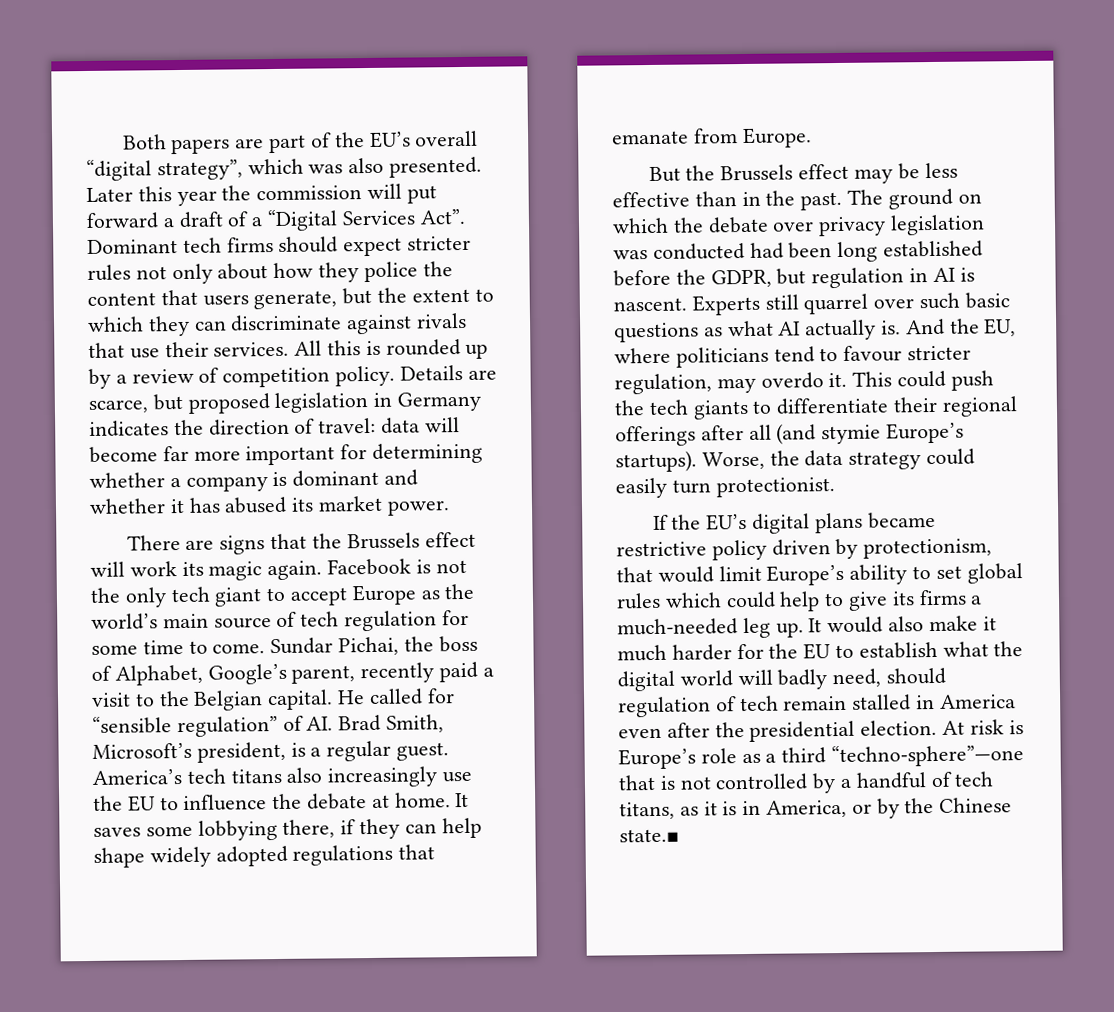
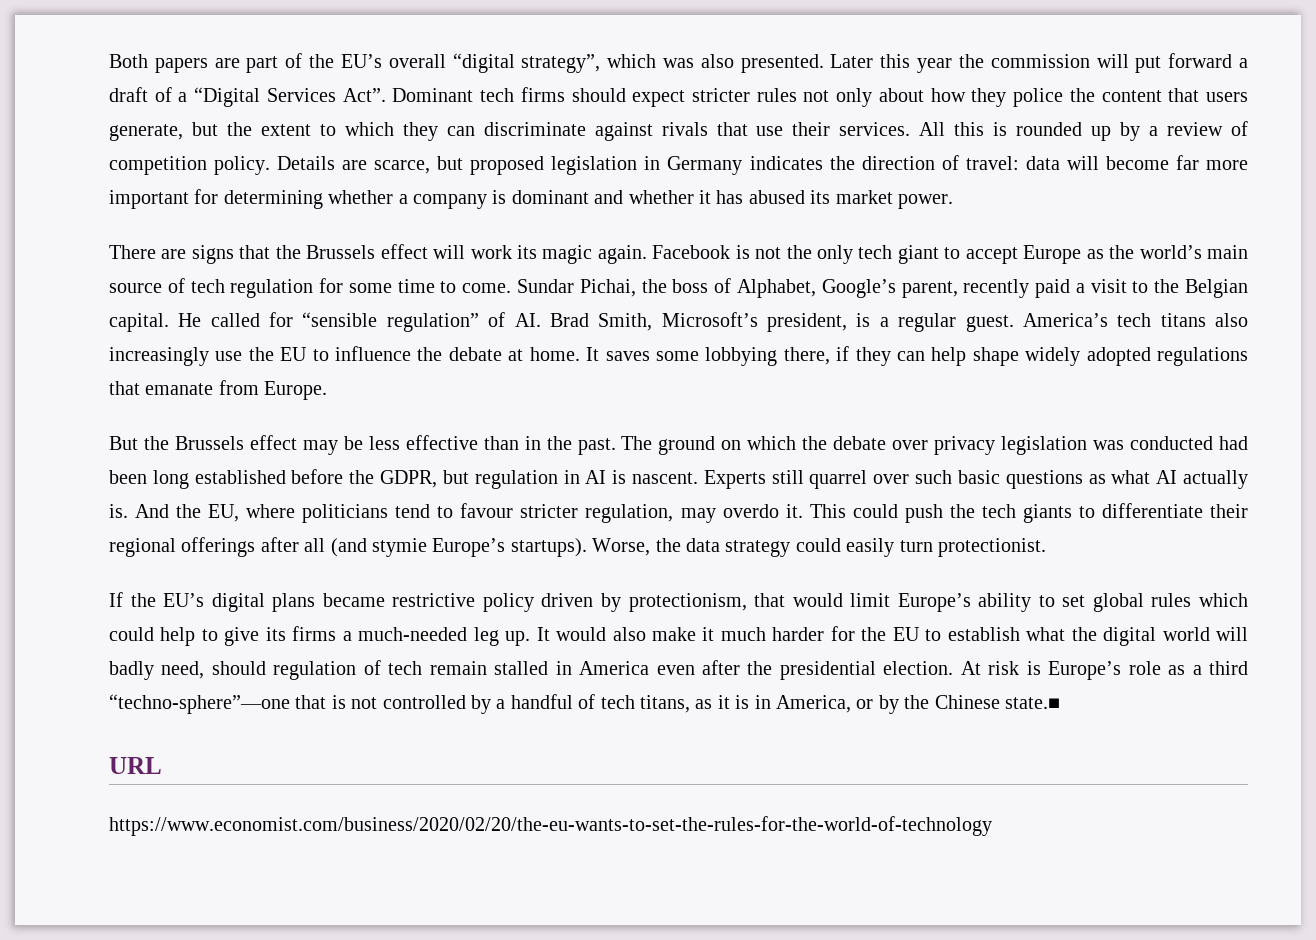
(679, 835) none -> [109,757,162,774] [109,816,992,836] // URL // https://www.economist.com/business/2020/02/20/the-eu-wants-to-set-the-rules-for-the-world-of-technology

